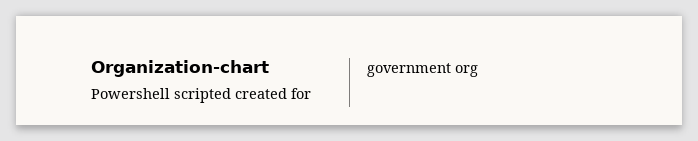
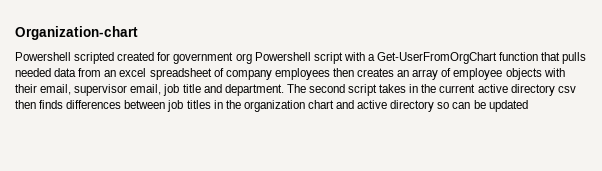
(478, 71) none -> [254,52,587,64] [15,68,565,80] [15,84,576,96] [15,100,528,112] Powershell script with a Get-UserFromOrgChart function that pulls needed data from an excel spreadsheet of company employees then creates an array of employee objects with their email, supervisor email, job title and department. The second script takes in the current active directory csv then finds differences between job titles in the organization chart and active directory so can be updated

